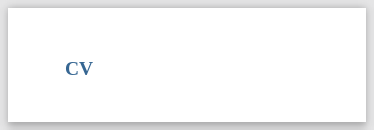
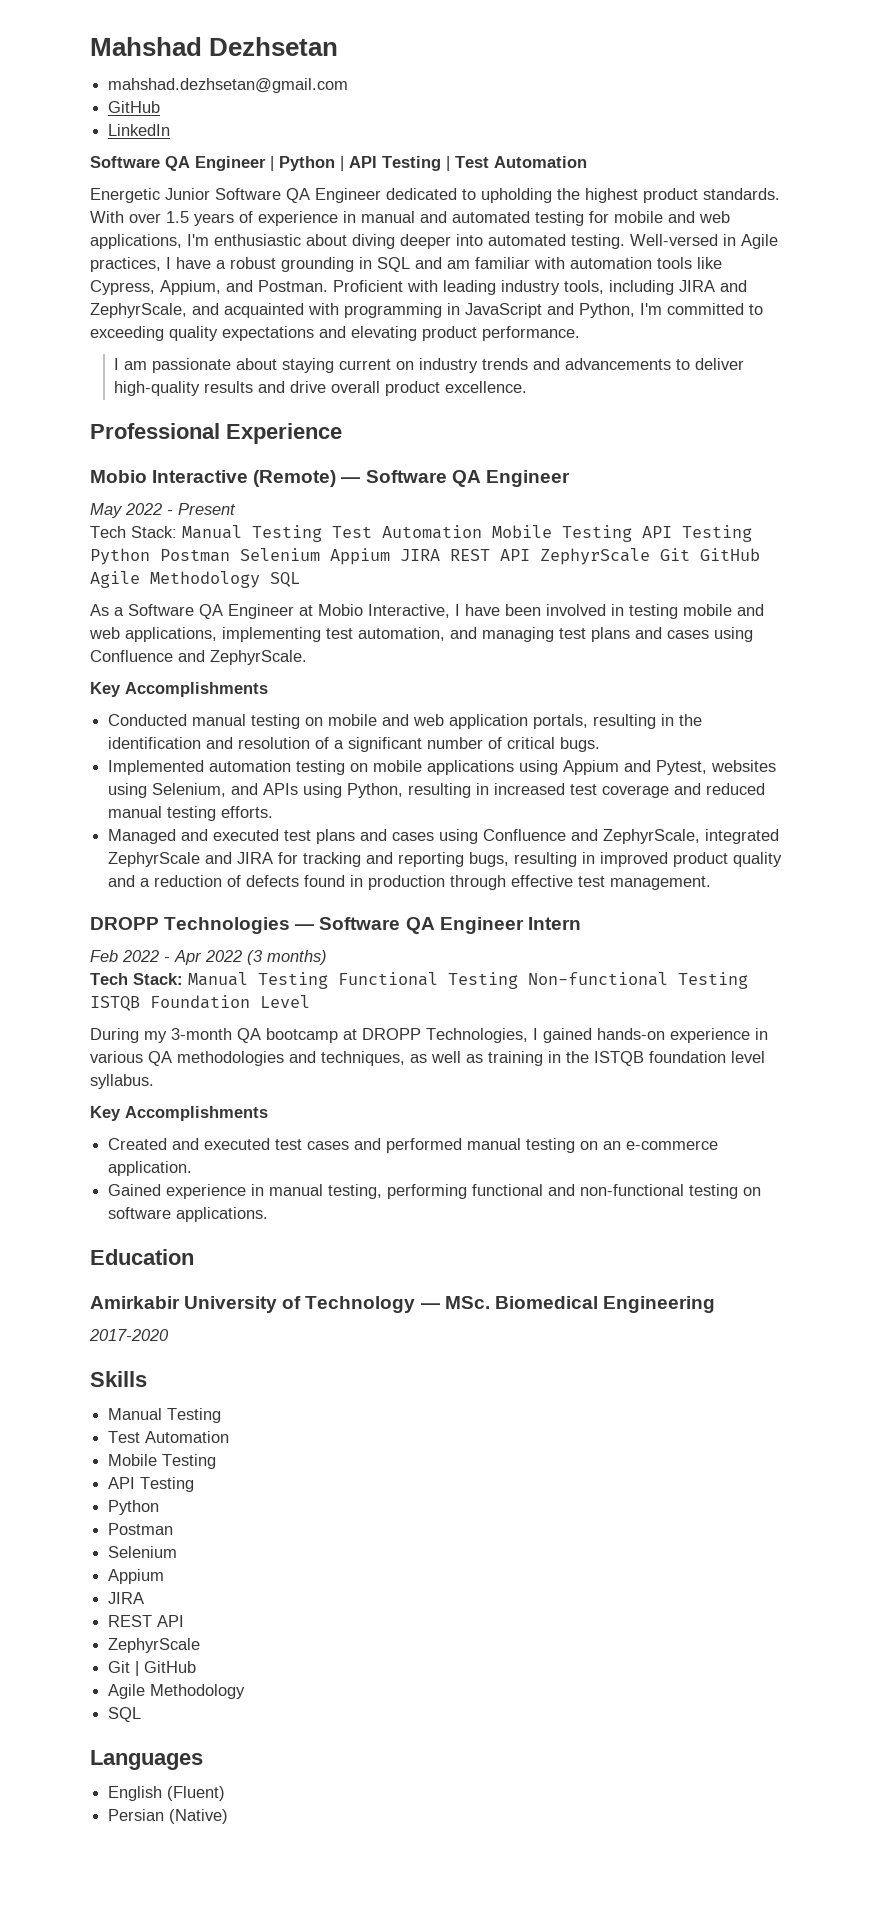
[65,62,93,75] CV -> [90,37,339,56] [108,78,349,93] [108,101,161,113] [108,124,171,136] [90,156,587,171] [90,188,780,203] [90,211,730,226] [90,234,778,249] [90,257,722,272] [90,280,747,295] [90,303,763,318] [90,326,580,341] [114,358,745,373] [114,381,528,396] [90,423,342,444] [90,470,570,487] [90,503,236,518] [90,525,752,542] [90,548,760,565] [90,571,300,588] [90,604,764,619] [89,627,753,642] [90,650,307,665] [90,682,268,697] [108,714,703,729] [108,737,601,752] [108,760,777,775] [108,783,766,798] [108,806,274,821] [108,829,780,844] [108,852,783,867] [108,875,712,890] [90,917,581,934] [90,950,327,965] [90,972,748,989] [90,995,310,1011] [90,1028,768,1043] [90,1051,765,1066] [90,1074,154,1089] [90,1106,268,1121] [108,1138,719,1153] [108,1161,193,1176] [108,1184,762,1199] [108,1207,269,1222] [90,1249,194,1265] [90,1296,715,1313] [89,1329,169,1341] [90,1371,147,1387] [108,1408,222,1423] [108,1431,230,1443] [108,1454,217,1469] [108,1477,195,1492] [108,1500,160,1515] [108,1523,174,1535] [108,1546,178,1558] [108,1569,165,1584] [108,1592,145,1604] [108,1615,185,1627] [108,1638,201,1653] [108,1661,197,1676] [108,1684,246,1699] [108,1707,142,1722] [90,1750,203,1770] [108,1786,226,1801] [108,1809,229,1824] Mahshad Dezhsetan // mahshad.dezhsetan@gmail.com // GitHub // LinkedIn // Software QA Engineer | Python | API Testing | Test Automation // Energetic Junior Software QA Engineer dedicated to upholding the highest product standards. With over 1.5 years of experience in manual and automated testing for mobile and web applications, I'm enthusiastic about diving deeper into automated testing. Well-versed in Agile practices, I have a robust grounding in SQL and am familiar with automation tools like Cypress, Appium, and Postman. Proficient with leading industry tools, including JIRA and ZephyrScale, and acquainted with programming in JavaScript and Python, I'm committed to exceeding quality expectations and elevating product performance. // I am passionate about staying current on industry trends and advancements to deliver high-quality results and drive overall product excellence. // Professional Experience // Mobio Interactive (Remote) — Software QA Engineer // May 2022 - Present // Tech Stack: Manual Testing Test Automation Mobile Testing API Testing Python Postman Selenium Appium JIRA REST API ZephyrScale Git GitHub Agile Methodology SQL // As a Software QA Engineer at Mobio Interactive, I have been involved in testing mobile and web applications, implementing test automation, and managing test plans and cases using Confluence and ZephyrScale. // Key Accomplishments // Conducted manual testing on mobile and web application portals, resulting in the identification and resolution of a significant number of critical bugs. // Implemented automation testing on mobile applications using Appium and Pytest, websites using Selenium, and APIs using Python, resulting in increased test coverage and reduced manual testing efforts. // Managed and executed test plans and cases using Confluence and ZephyrScale, integrated ZephyrScale and JIRA for tracking and reporting bugs, resulting in improved product quality and a reduction of defects found in production through effective test management. // DROPP Technologies — Software QA Engineer Intern // Feb 2022 - Apr 2022 (3 months) // Tech Stack: Manual Testing Functional Testing Non-functional Testing ISTQB Foundation Level // During my 3-month QA bootcamp at DROPP Technologies, I gained hands-on experience in various QA methodologies and techniques, as well as training in the ISTQB foundation level syllabus. // Key Accomplishments // Created and executed test cases and performed manual testing on an e-commerce application. // Gained experience in manual testing, performing functional and non-functional testing on software applications. // Education // Amirkabir University of Technology — MSc. Biomedical Engineering // 2017-2020 // Skills // Manual Testing // Test Automation // Mobile Testing // API Testing // Python // Postman // Selenium // Appium // JIRA // REST API // ZephyrScale // Git | GitHub // Agile Methodology // SQL // Languages // English (Fluent) // Persian (Native)

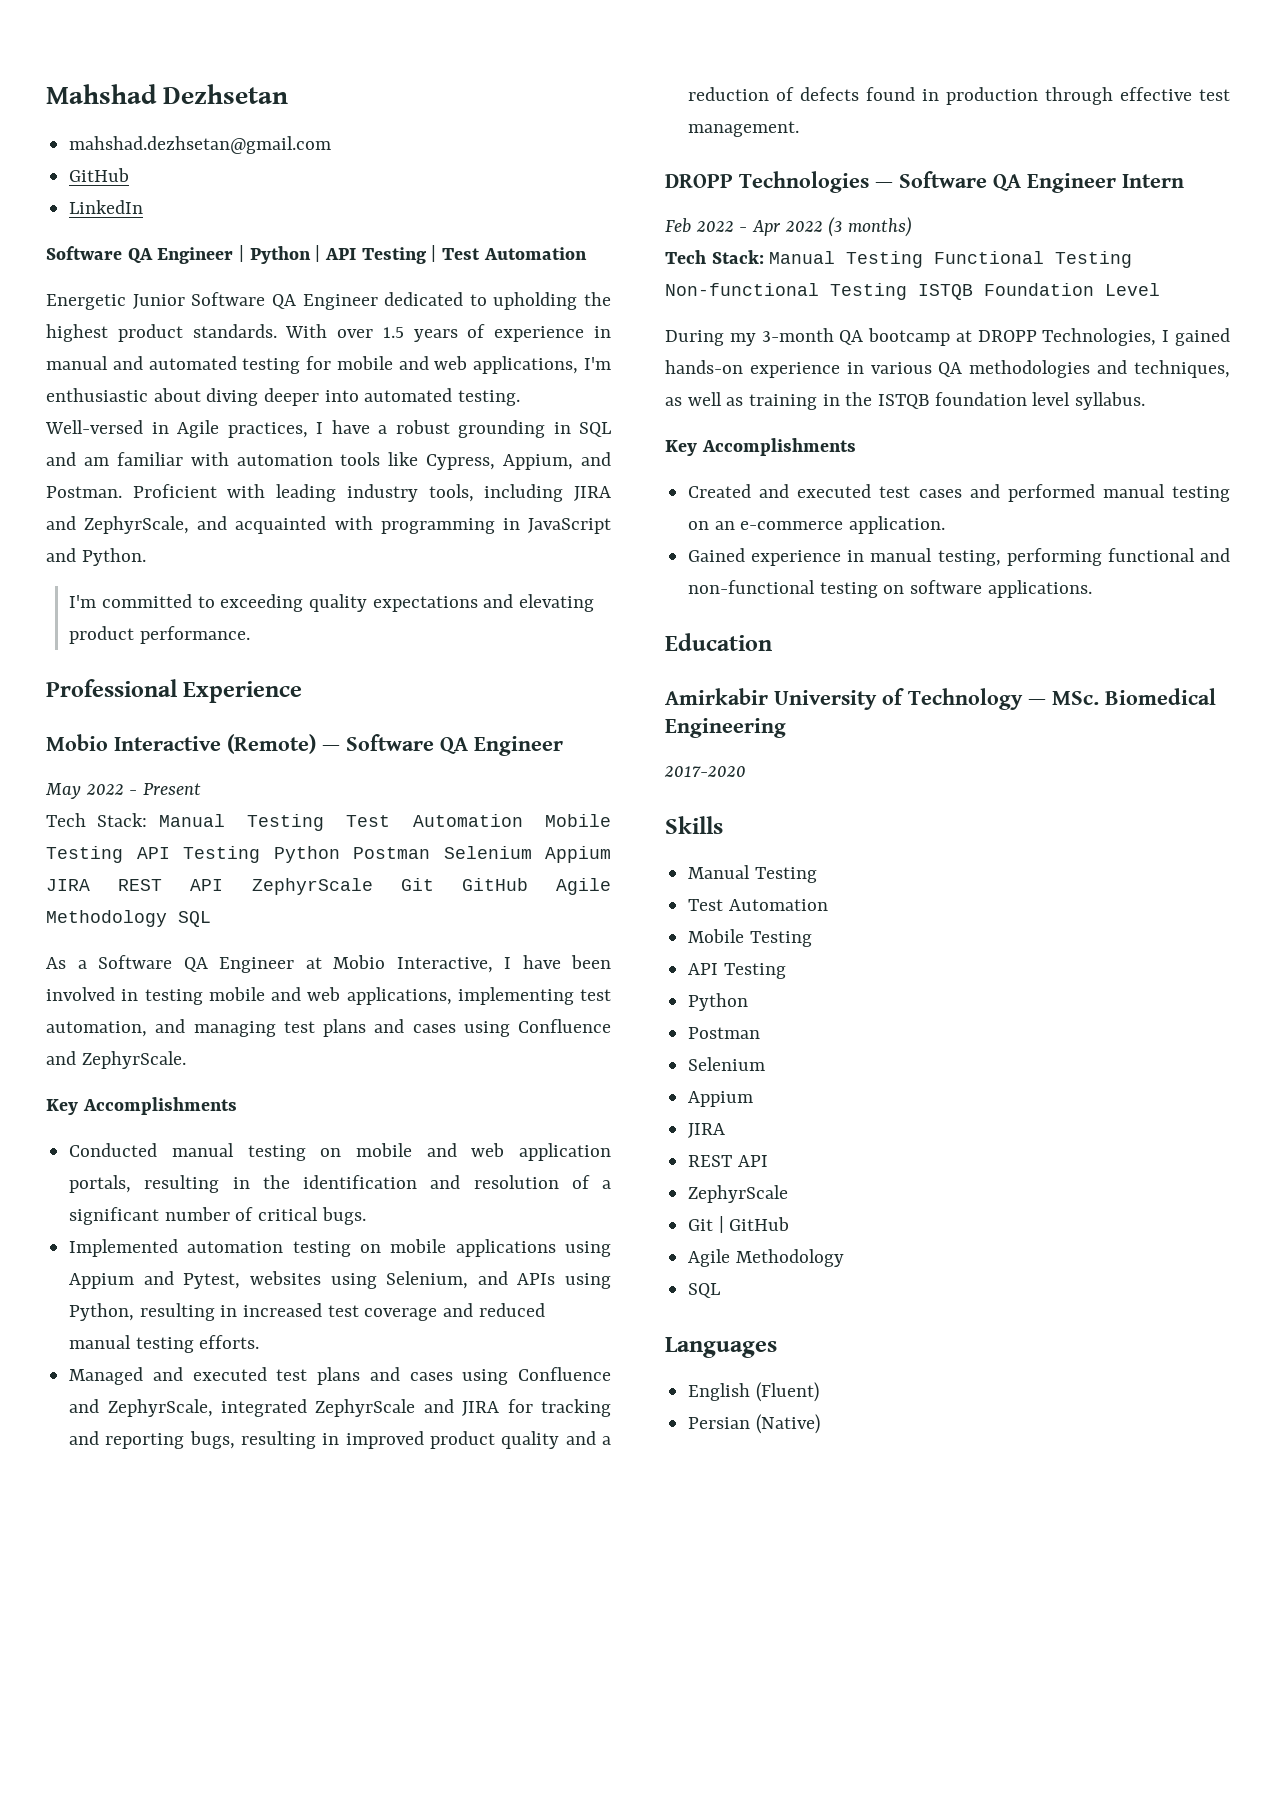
[579,303,635,318] Python, -> [81,548,146,566] Python. //
[114,358,745,373] [114,381,528,396] // I am passionate about staying current on industry trends and advancements to deliver high-quality results and drive overall product excellence. -> (250, 635) none

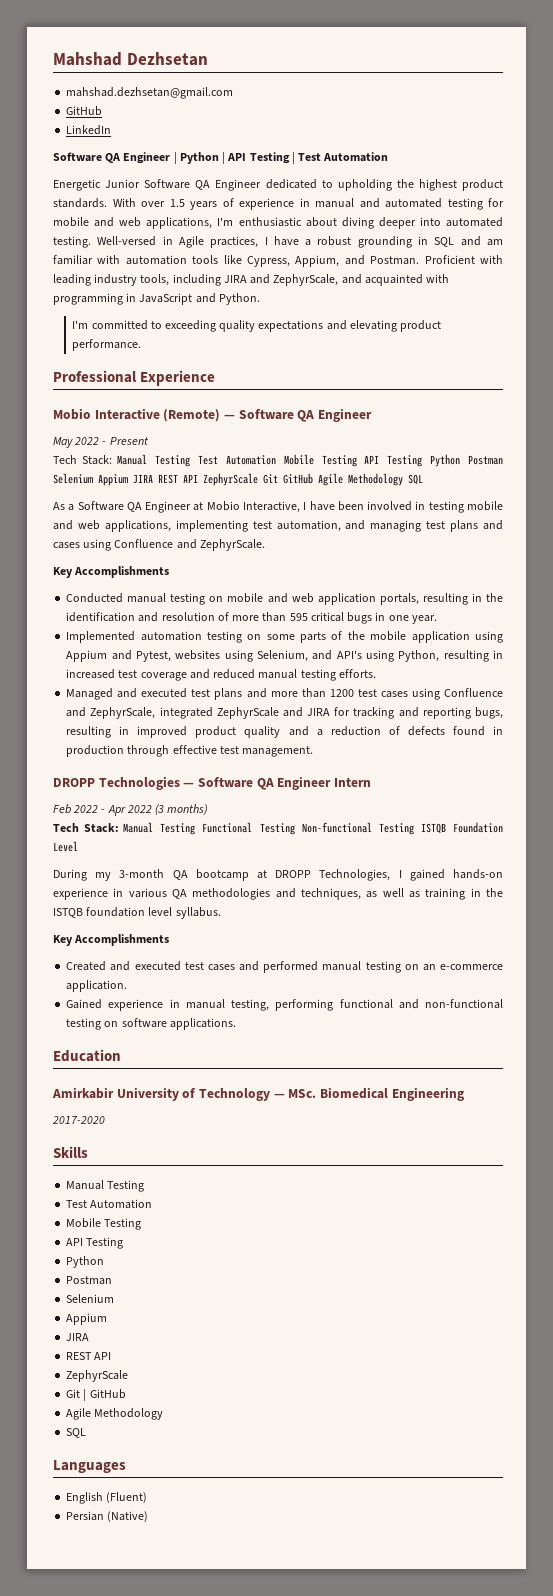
[601,1180,611,1189] [69,1207,366,1225] [69,1239,556,1257] a significant number of critical bugs. // Implemented automation testing on mobile applications -> [232,612,437,624] [66,631,470,643] more than 595 critical bugs in one year. // Implemented automation testing on some parts of the mobile application
[517,1273,556,1285] APIs -> [336,650,362,659] API's
(400, 1374) none -> [270,688,377,698] more than 1200 test

